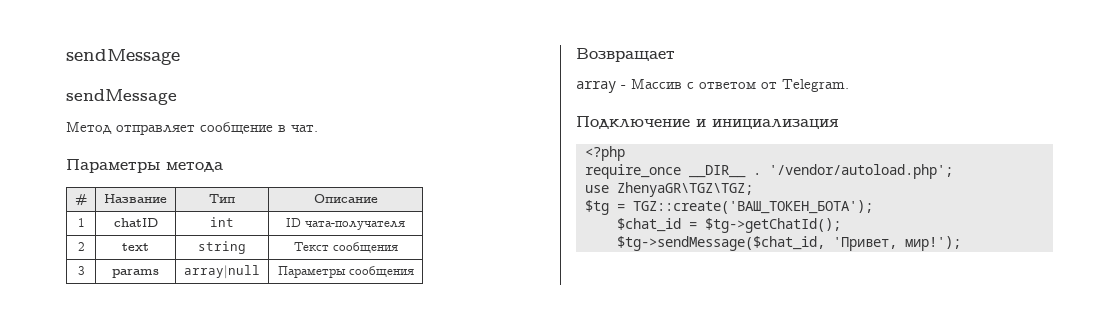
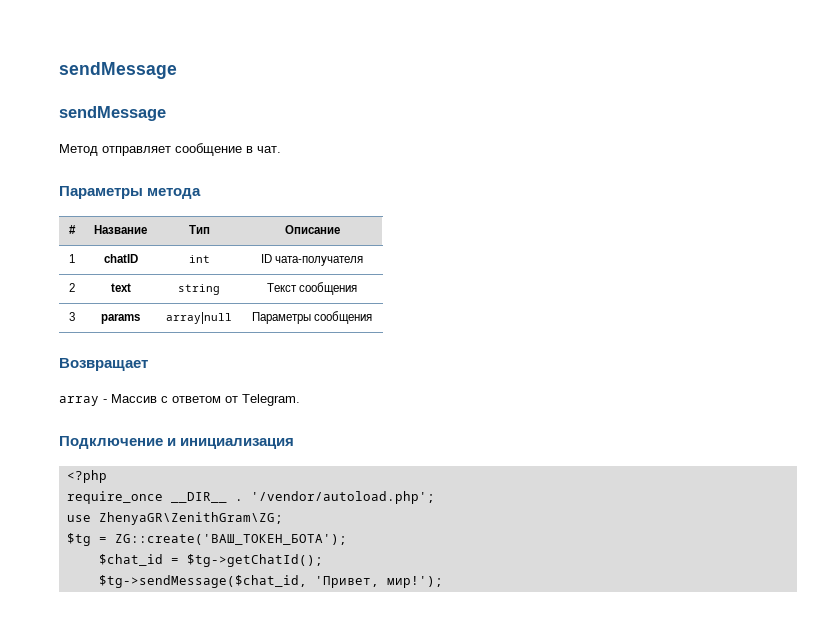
[616,182,753,197] ZhenyaGR\TGZ\TGZ; -> [98,512,283,525] ZhenyaGR\ZenithGram\ZG;
[632,200,873,214] TGZ::create('ВАШ_ТОКЕН_БОТА'); -> [114,534,347,545] ZG::create('ВАШ_ТОКЕН_БОТА');

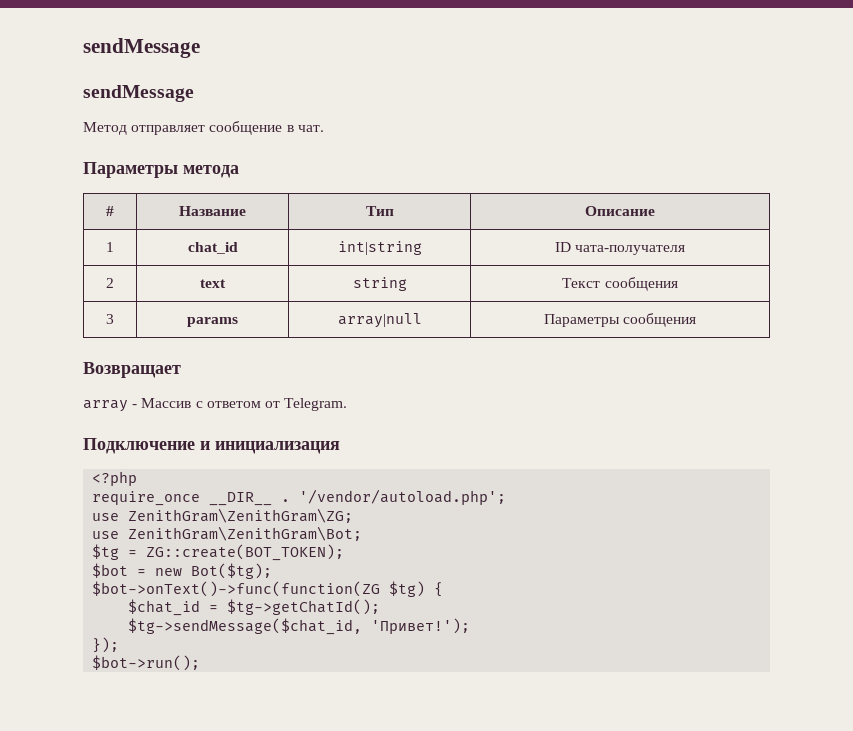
[103,254,138,263] [188,255,210,263] chatID | int -> [187,242,238,254] [337,241,422,255] chat_id | int|string
[98,512,283,525] ZhenyaGR\ZenithGram\ZG; -> [128,508,354,523] [92,526,363,541] ZenithGram\ZenithGram\ZG; // use ZenithGram\ZenithGram\Bot;
[114,534,347,545] ZG::create('ВАШ_ТОКЕН_БОТА'); -> [146,544,345,561] [92,563,273,579] [92,581,444,597] ZG::create(BOT_TOKEN); // $bot = new Bot($tg); // $bot->onText()->func(function(ZG $tg) {
[314,576,443,588] 'Привет, мир!'); -> [371,618,471,634] [92,637,120,653] [92,655,201,671] 'Привет!'); // }); // $bot->run();

